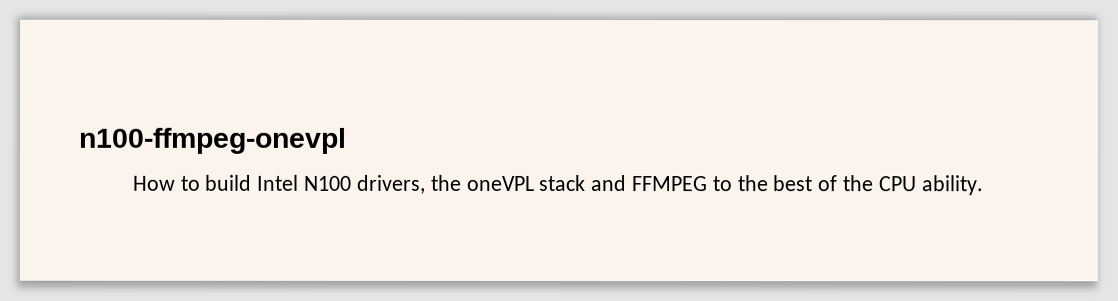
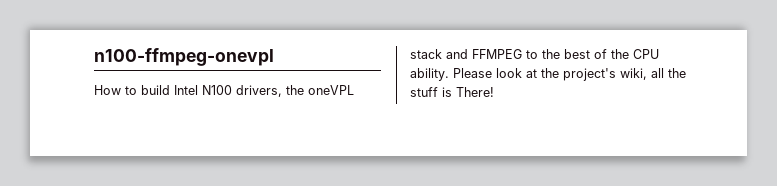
(983, 185) none -> [453,68,686,81] [410,87,494,97] Please look at the project's wiki, all the stuff is There!

